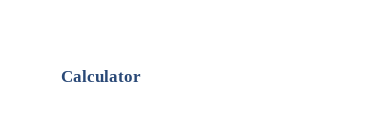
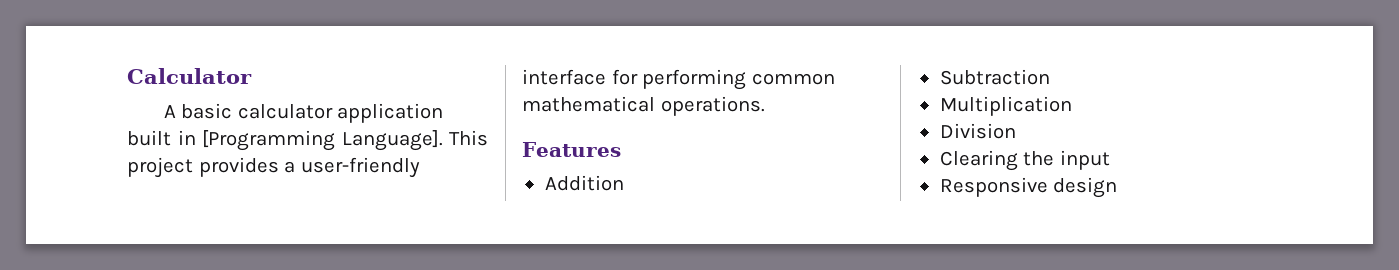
(141, 76) none -> [163,103,444,123] [127,130,488,151] [127,157,420,178] [522,69,835,90] [522,96,765,116] [522,142,621,157] [544,175,624,191] [939,69,1050,85] [939,96,1072,116] [939,123,1016,139] [939,150,1110,171] [939,177,1118,198] // A basic calculator application built in [Programming Language]. This project provides a user-friendly interface for performing common mathematical operations. // Features // Addition // Subtraction // Multiplication // Division // Clearing the input // Responsive design

